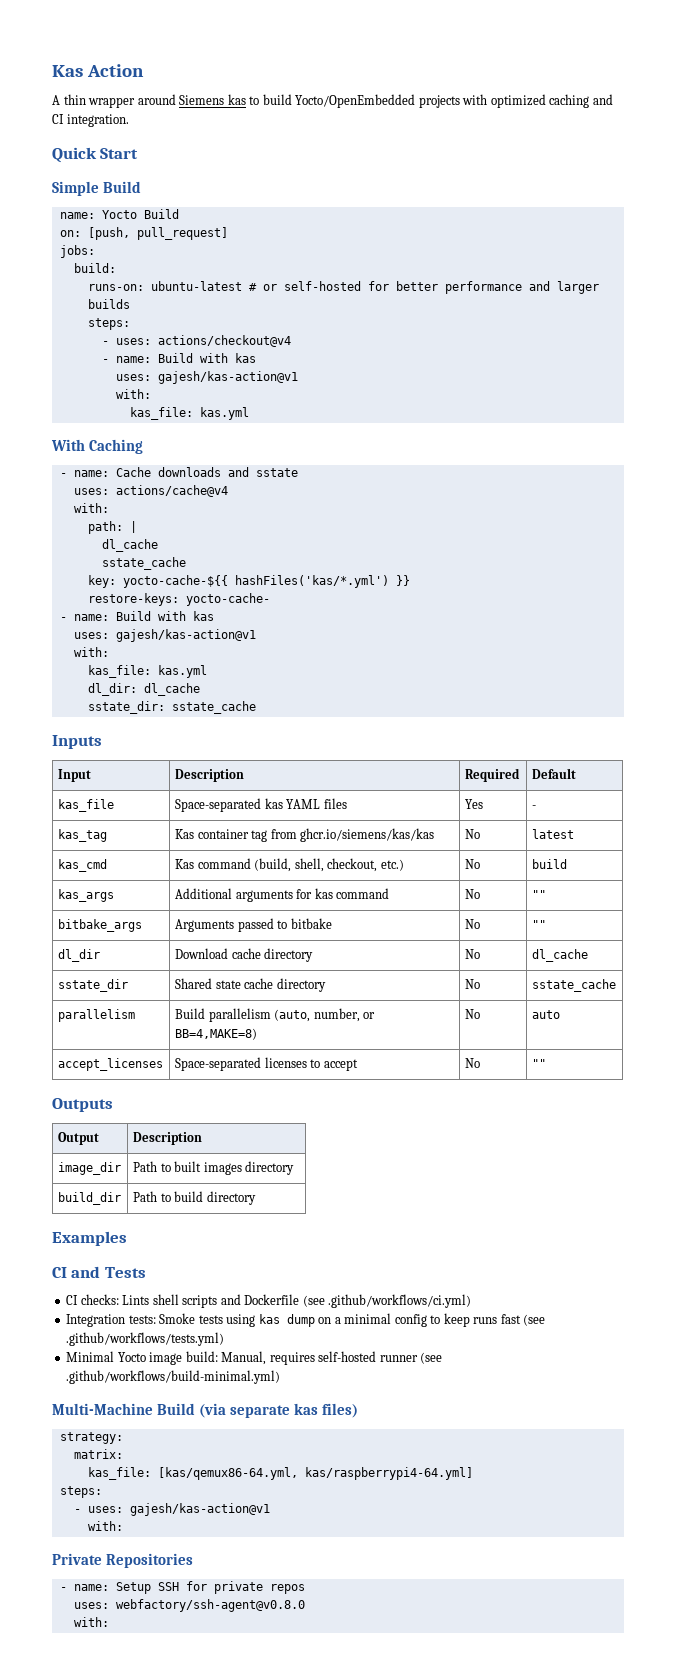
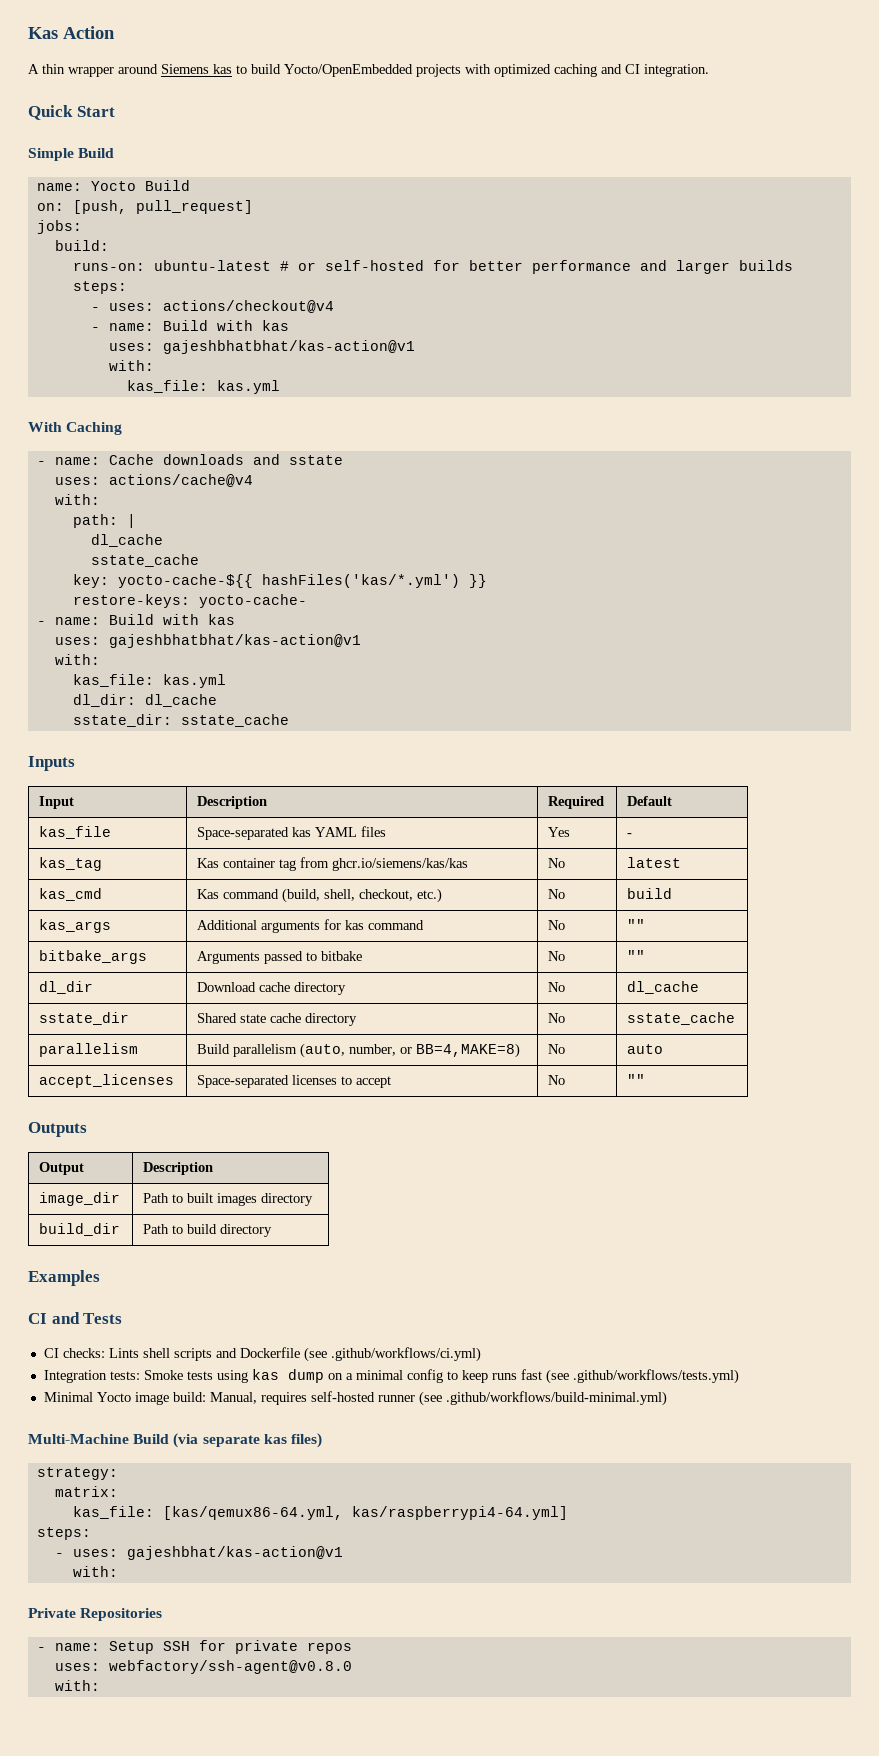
[157,371,298,384] gajesh/kas-action@v1 -> [162,340,415,354] gajeshbhatbhat/kas-action@v1
[115,629,256,642] gajesh/kas-action@v1 -> [108,634,361,648] gajeshbhatbhat/kas-action@v1
[129,1503,270,1516] gajesh/kas-action@v1 -> [126,1546,343,1560] gajeshbhat/kas-action@v1

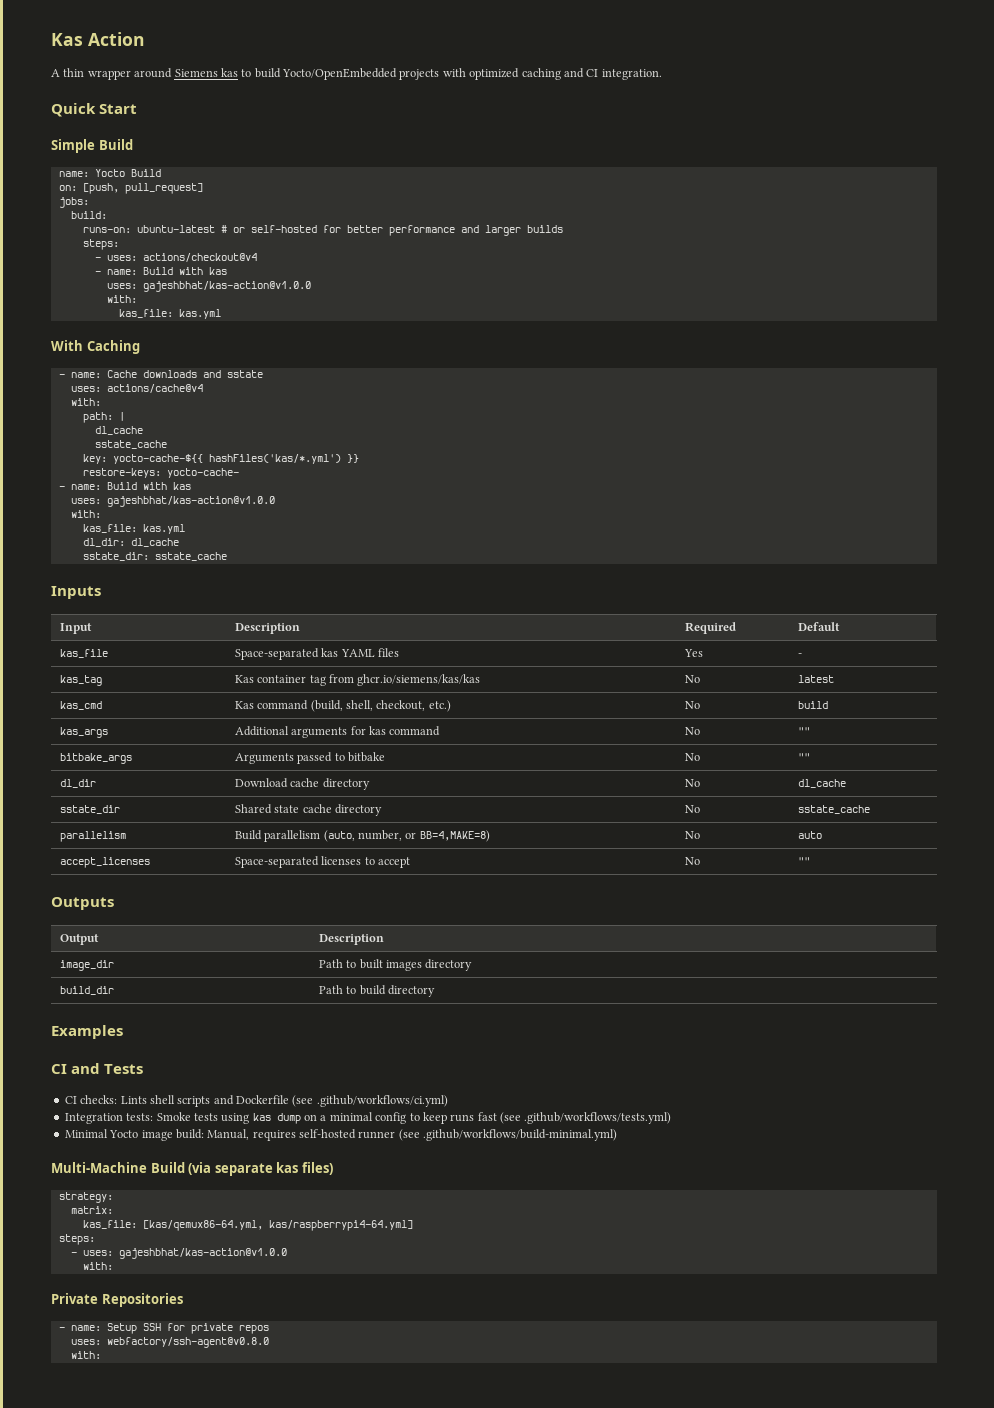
[162,340,415,354] gajeshbhatbhat/kas-action@v1 -> [142,281,311,292] gajeshbhat/kas-action@v1.0.0
[108,634,361,648] gajeshbhatbhat/kas-action@v1 -> [106,496,275,507] gajeshbhat/kas-action@v1.0.0
[126,1546,343,1560] gajeshbhat/kas-action@v1 -> [118,1248,287,1259] gajeshbhat/kas-action@v1.0.0

